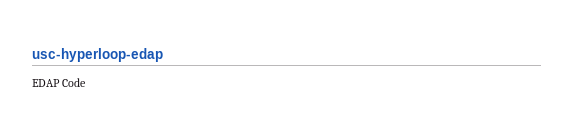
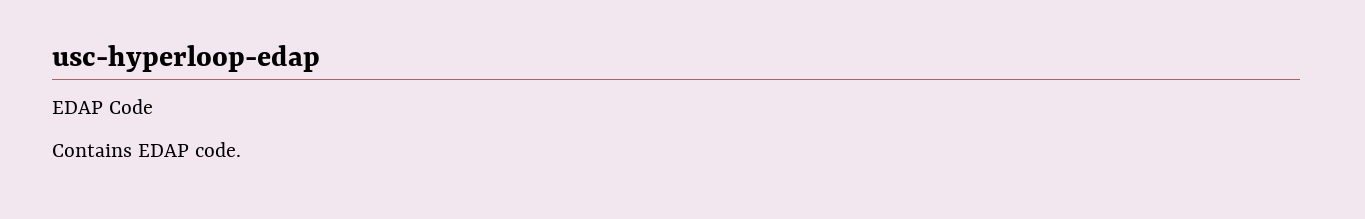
(87, 82) none -> [52,142,242,157] // Contains EDAP code.

